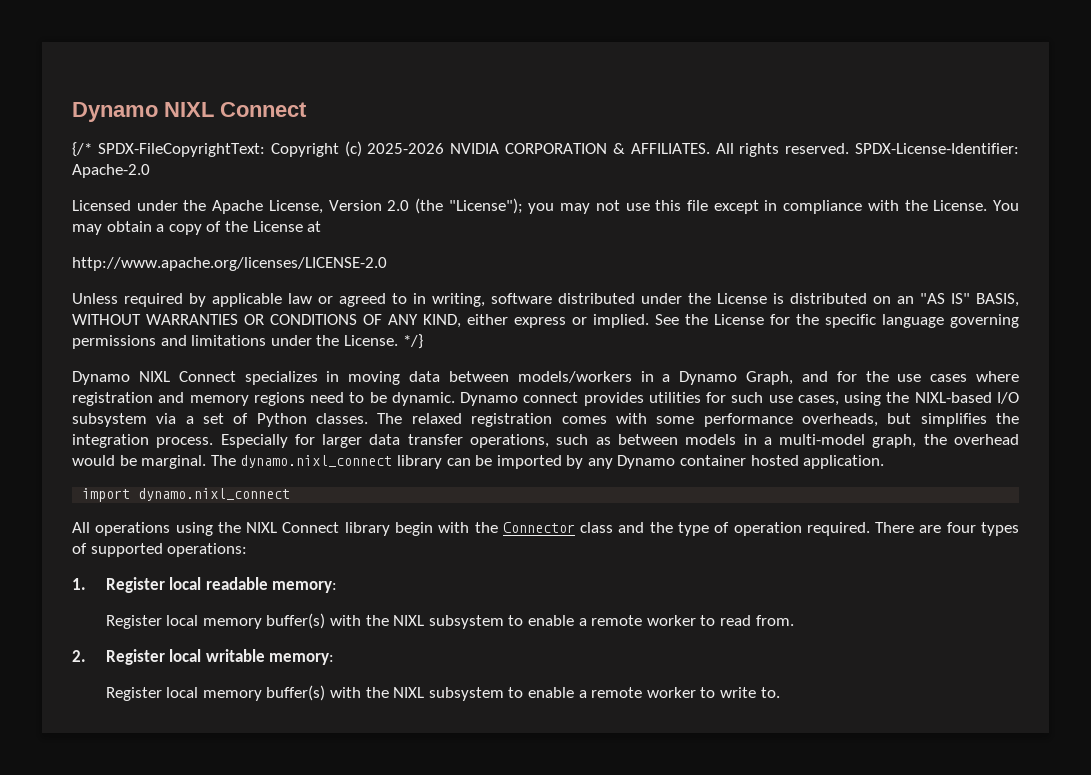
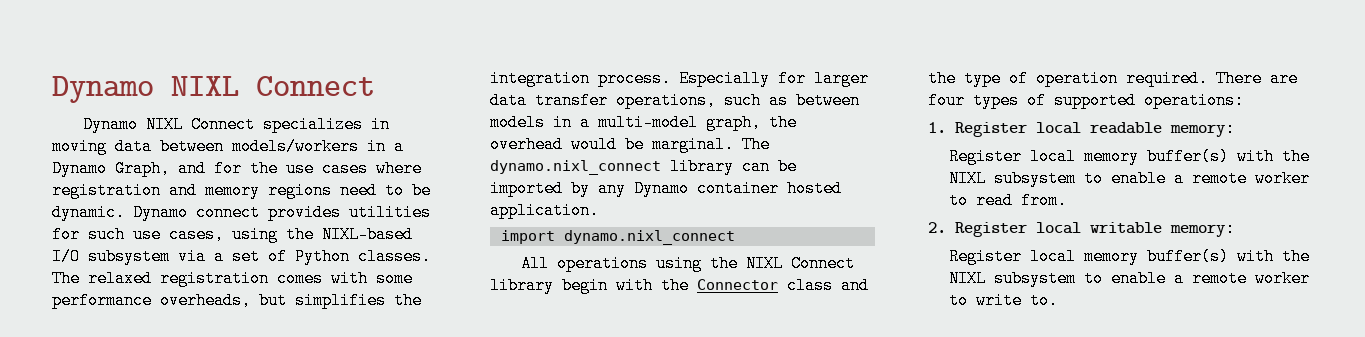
[72,102,307,122] [72,141,1020,157] [72,164,150,178] [72,198,1019,214] [72,221,322,235] [72,257,387,271] [72,293,1019,307] [72,314,1019,328] [72,334,423,349] Dynamo NIXL Connect // {/* SPDX-FileCopyrightText: Copyright (c) 2025-2026 NVIDIA CORPORATION & AFFILIATES. All rights reserved. SPDX-License-Identifier: Apache-2.0 // Licensed under the Apache License, Version 2.0 (the "License"); you may not use this file except in compliance with the License. You may obtain a copy of the License at // http://www.apache.org/licenses/LICENSE-2.0 // Unless required by applicable law or agreed to in writing, software distributed under the License is distributed on an "AS IS" BASIS, WITHOUT WARRANTIES OR CONDITIONS OF ANY KIND, either express or implied. See the License for the specific language governing permissions and limitations under the License. */} -> [52,76,375,103] Dynamo NIXL Connect

